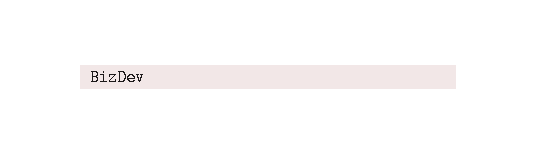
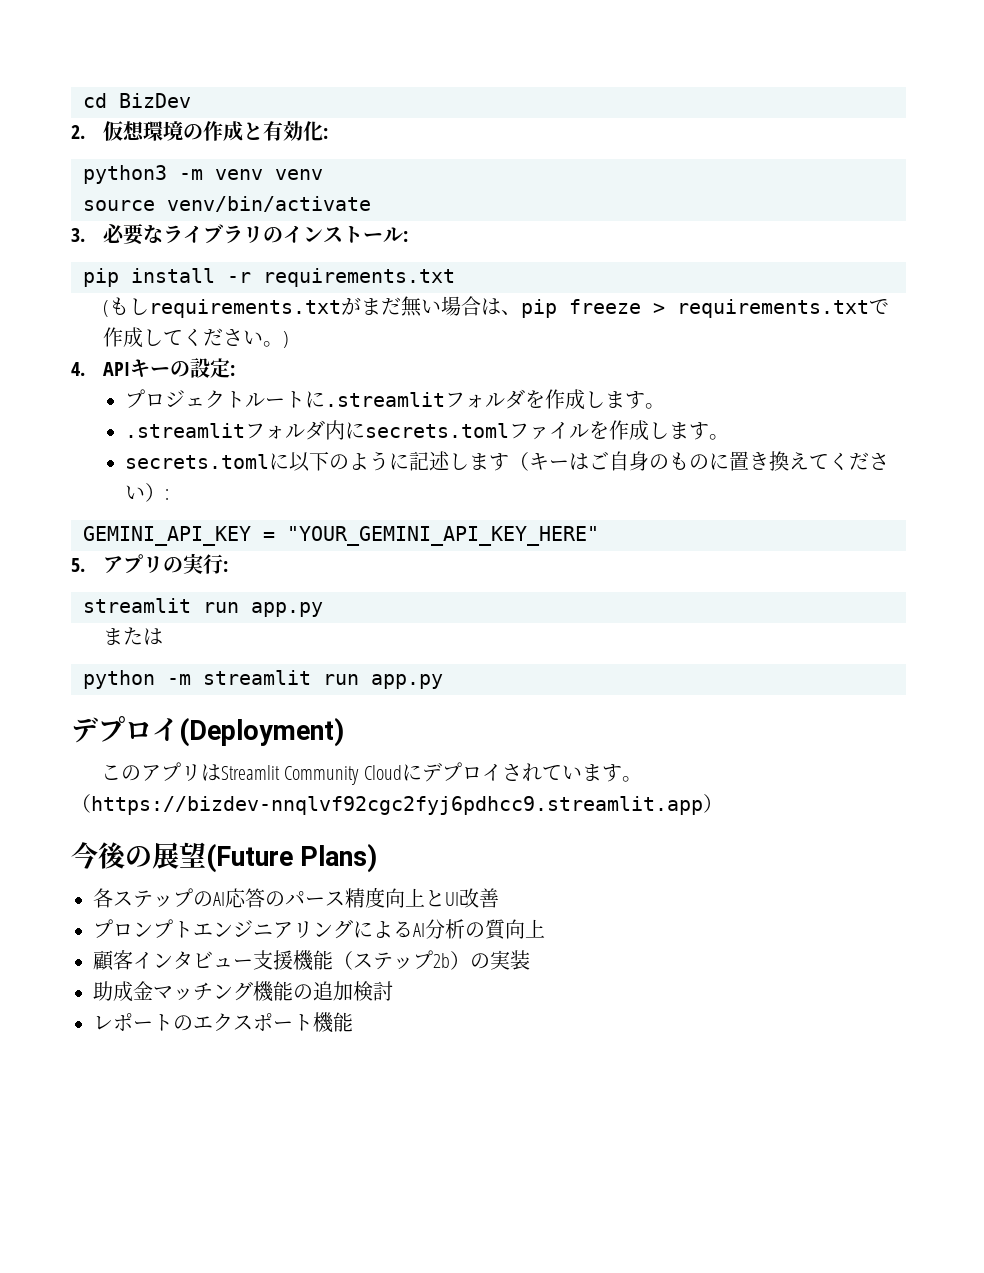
(89, 77) none -> [83,93,107,108] cd
(145, 77) none -> [71,121,328,141] [83,165,323,184] [83,196,371,212] [71,224,408,245] [83,268,455,287] [102,296,889,318] [102,327,289,348] [71,358,235,378] [124,389,665,410] [124,420,729,441] [124,451,889,472] [124,483,169,502] [83,526,599,546] [71,553,228,574] [83,598,323,617] [102,627,163,645] [83,670,443,689] [71,716,344,747] [100,762,642,785] [71,794,723,815] [71,842,378,873] [93,887,499,908] [93,919,545,940] [93,950,530,971] [93,981,393,1002] [93,1012,353,1033] // 2.仮想環境の作成と有効化: // python3 -m venv venv // source venv/bin/activate // 3.必要なライブラリのインストール: // pip install -r requirements.txt // (もしrequirements.txtがまだ無い場合は、pip freeze > requirements.txtで作成してください。) // 4. APIキーの設定: // プロジェクトルートに.streamlitフォルダを作成します。 // .streamlitフォルダ内にsecrets.tomlファイルを作成します。 // secrets.tomlに以下のように記述します（キーはご自身のものに置き換えてください）: // GEMINI_API_KEY = "YOUR_GEMINI_API_KEY_HERE" // 5.アプリの実行: // streamlit run app.py // または // python -m streamlit run app.py // デプロイ(Deployment) // このアプリはStreamlit Community Cloudにデプロイされています。（https://bizdev-nnqlvf92cgc2fyj6pdhcc9.streamlit.app） // 今後の展望(Future Plans) // 各ステップのAI応答のパース精度向上とUI改善 // プロンプトエンジニアリングによるAI分析の質向上 // 顧客インタビュー支援機能（ステップ2b）の実装 // 助成金マッチング機能の追加検討 // レポートのエクスポート機能

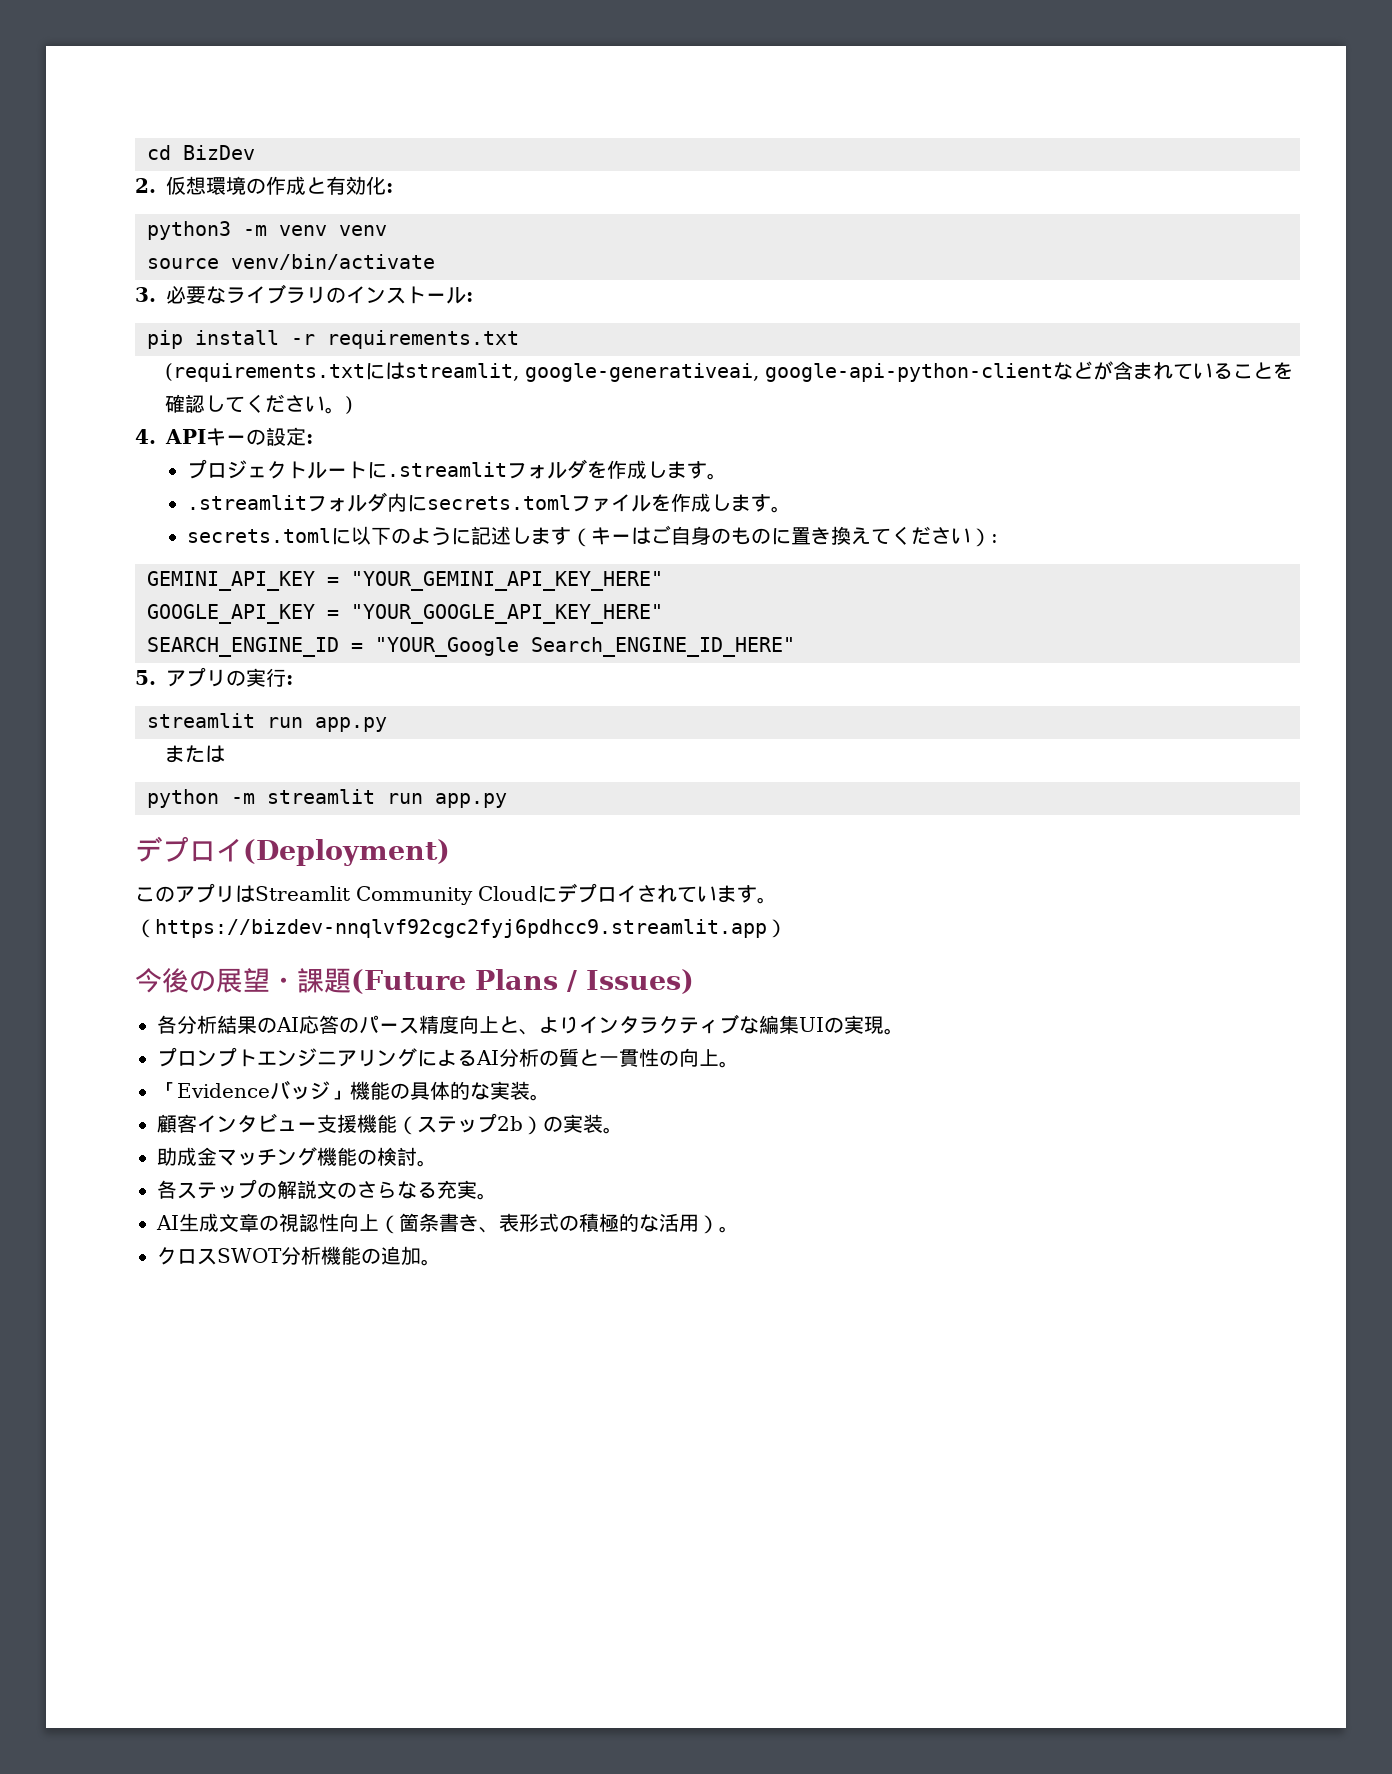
[102,296,889,318] [102,327,143,348] (もしrequirements.txtがまだ無い場合は、pip freeze > requirements.txtで作成 -> [165,361,1294,382] [165,394,206,413] (requirements.txtにはstreamlit, google-generativeai, google-api-python-clientなどが含まれていることを確認
(599, 536) none -> [147,604,663,624] [147,637,795,657] // GOOGLE_API_KEY = "YOUR_GOOGLE_API_KEY_HERE" // SEARCH_ENGINE_ID = "YOUR_Google Search_ENGINE_ID_HERE"
[206,844,378,873] [93,888,193,908] (Future Plans) // 各ステップ -> [270,968,694,994] [157,1015,257,1034] ・課題(Future Plans / Issues) // 各分析結果
[445,888,499,908] UI改善 -> [519,1014,904,1035] 、よりインタラクティブな編集UIの実現。
[505,919,545,939] 向上 -> [579,1048,739,1068] [157,1080,550,1101] と一貫性の向上。 // 「Evidenceバッジ」機能の具体的な実装。
(530, 960) none -> [603,1127,623,1134] 。
[313,981,393,1001] [93,1012,353,1033] 追加検討 // レポートのエクスポート機能 -> [377,1147,437,1167] [157,1179,497,1200] [156,1213,739,1234] [157,1246,441,1266] 検討。 // 各ステップの解説文のさらなる充実。 // AI生成文章の視認性向上（箇条書き、表形式の積極的な活用）。 // クロスSWOT分析機能の追加。

